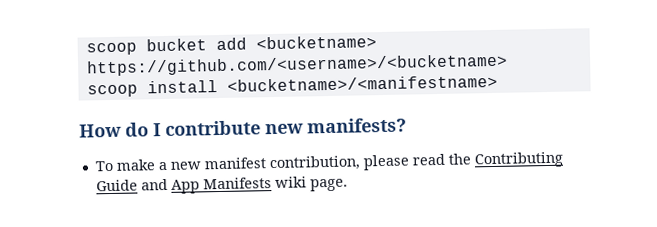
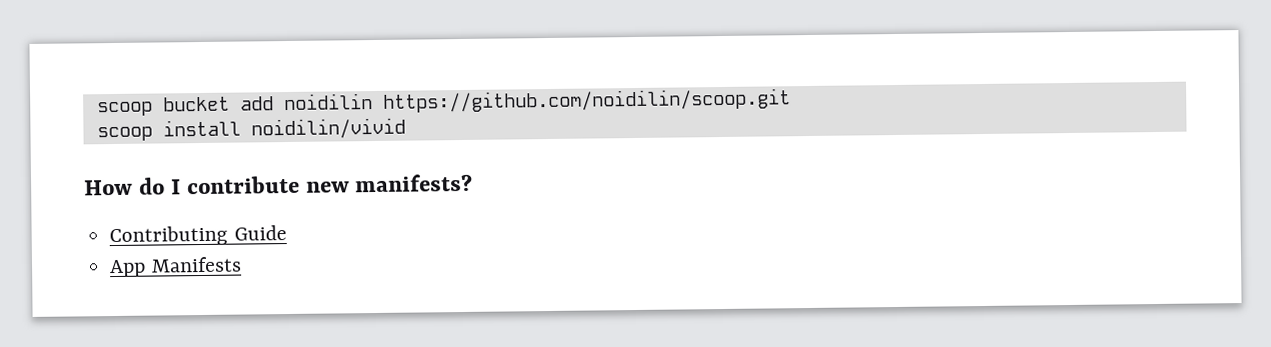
[255,35,377,50] [86,53,508,77] <bucketname> https://github.com/<username>/<bucketname> -> [283,88,791,113] noidilin https://github.com/noidilin/scoop.git
[226,74,498,92] <bucketname>/<manifestname> -> [250,117,406,140] noidilin/vivid
[94,153,471,172] To make a new manifest contribution, please read the -> (474, 183) none
[140,178,168,191] and -> (287, 233) //
[274,176,348,192] wiki page. -> (242, 264) none

